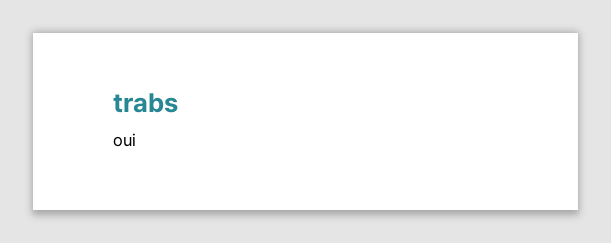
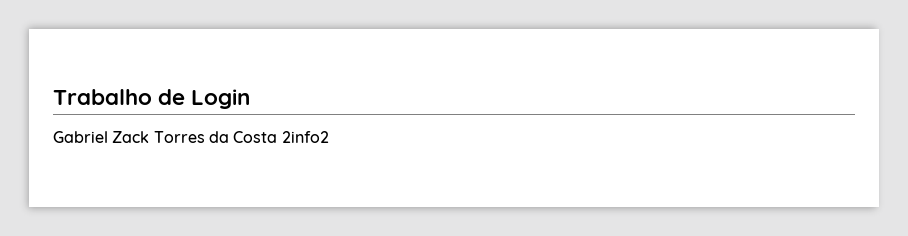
[113,93,178,113] [113,133,136,147] trabs // oui -> [53,89,251,109] [53,131,329,143] Trabalho de Login // Gabriel Zack Torres da Costa 2info2

